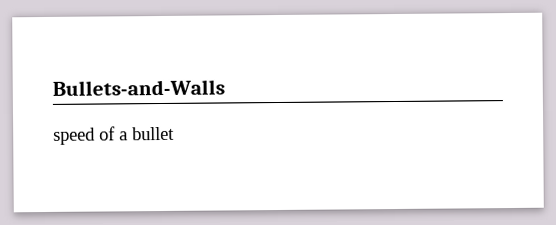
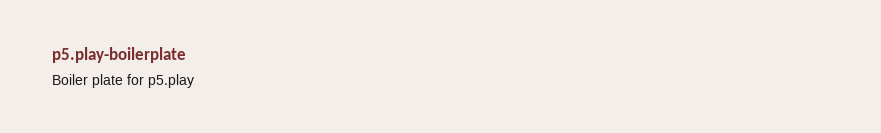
[52,79,225,96] [53,126,175,145] Bullets-and-Walls // speed of a bullet -> [52,47,186,63] [52,74,194,88] p5.play-boilerplate // Boiler plate for p5.play

